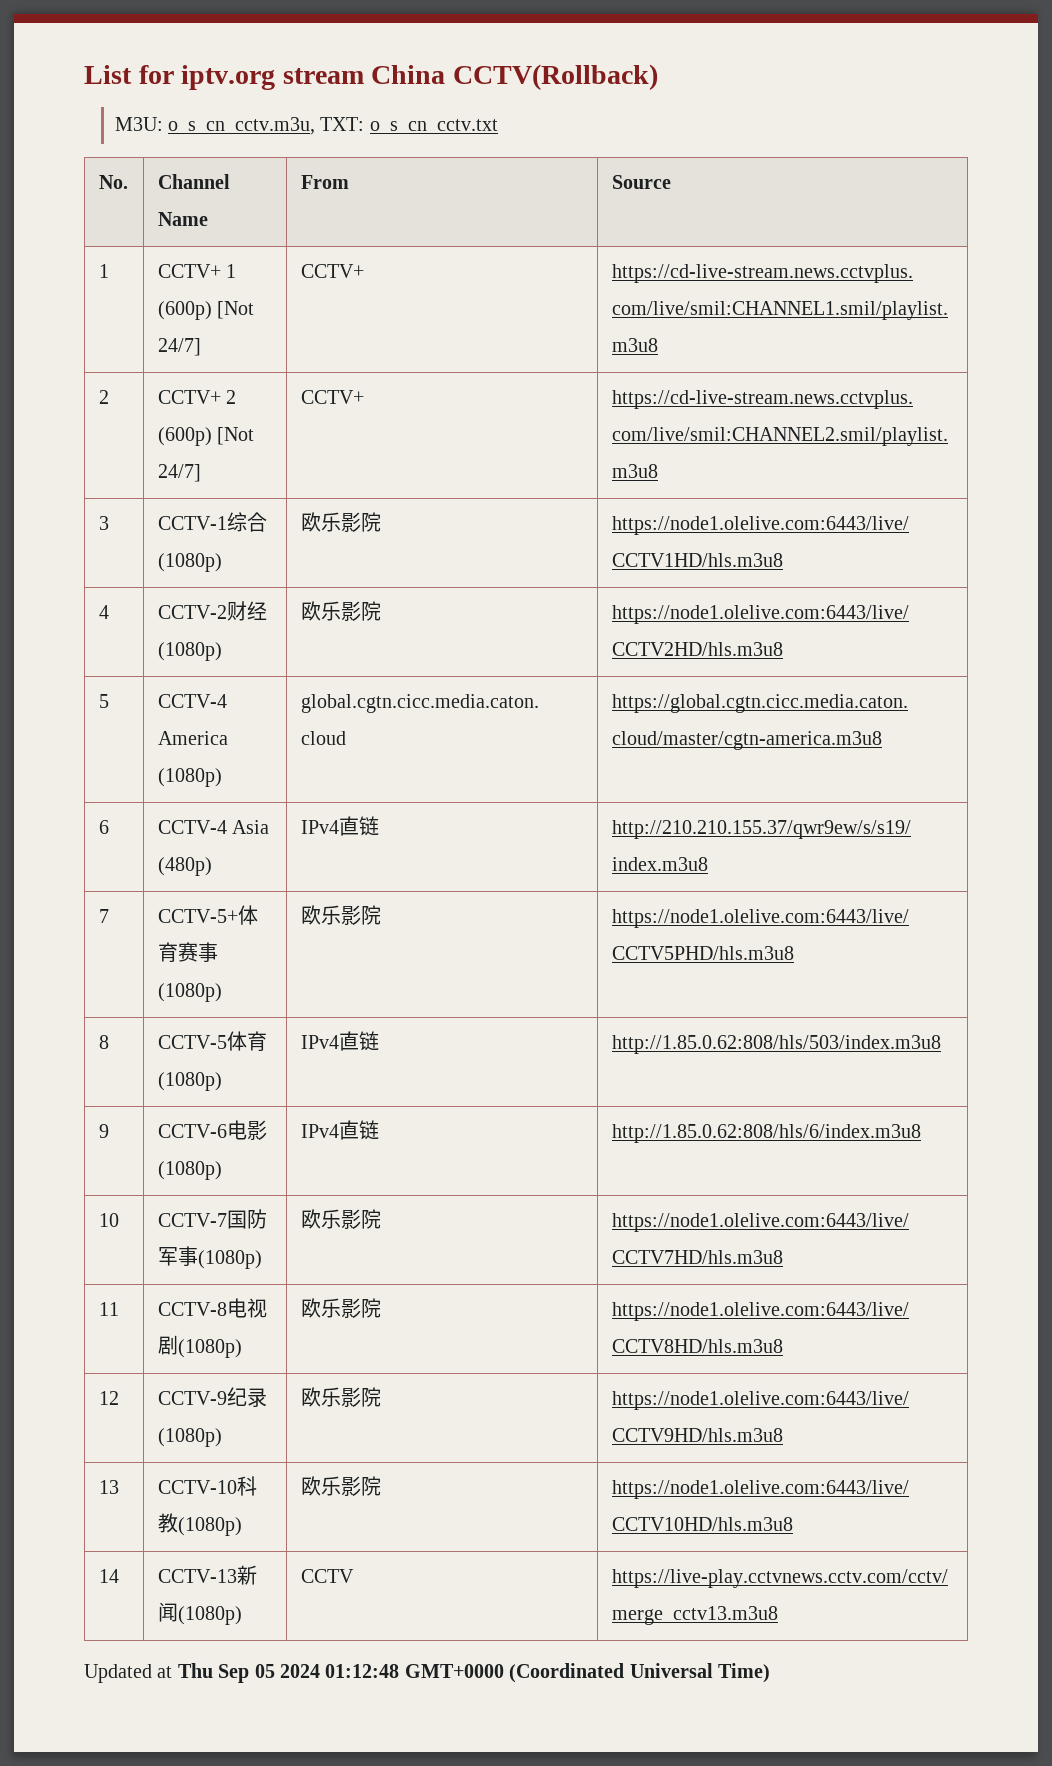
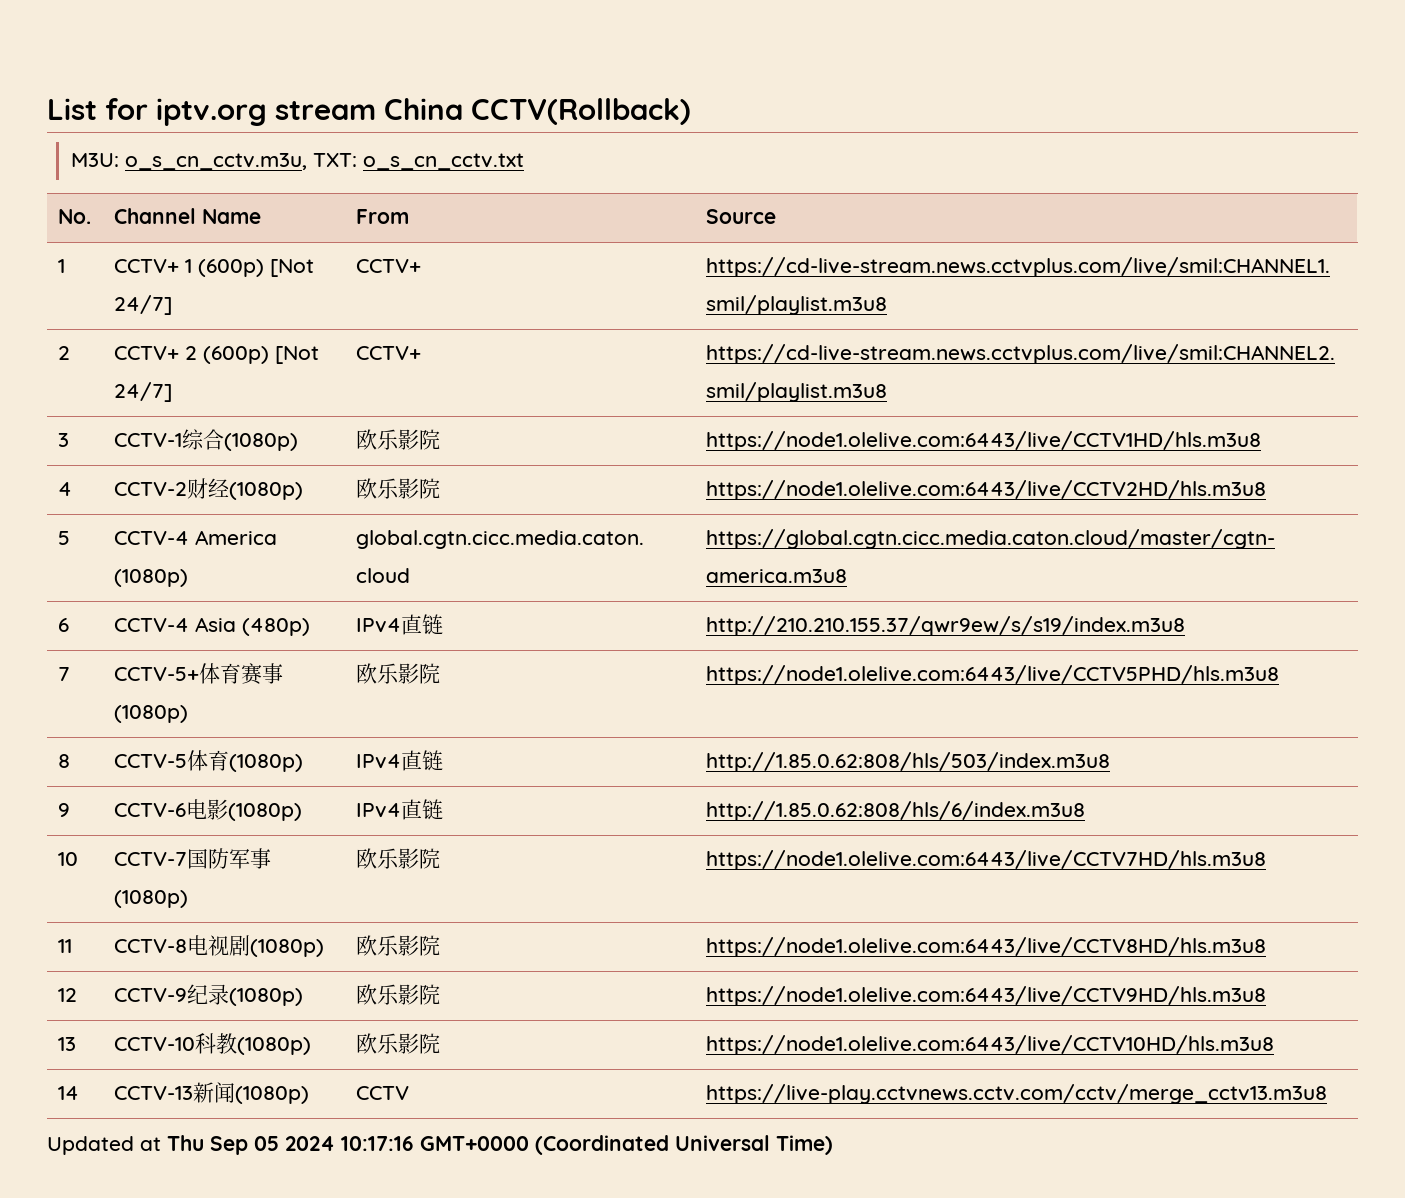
[325,1664,400,1678] 01:12:48 -> [341,1136,414,1151] 10:17:16

